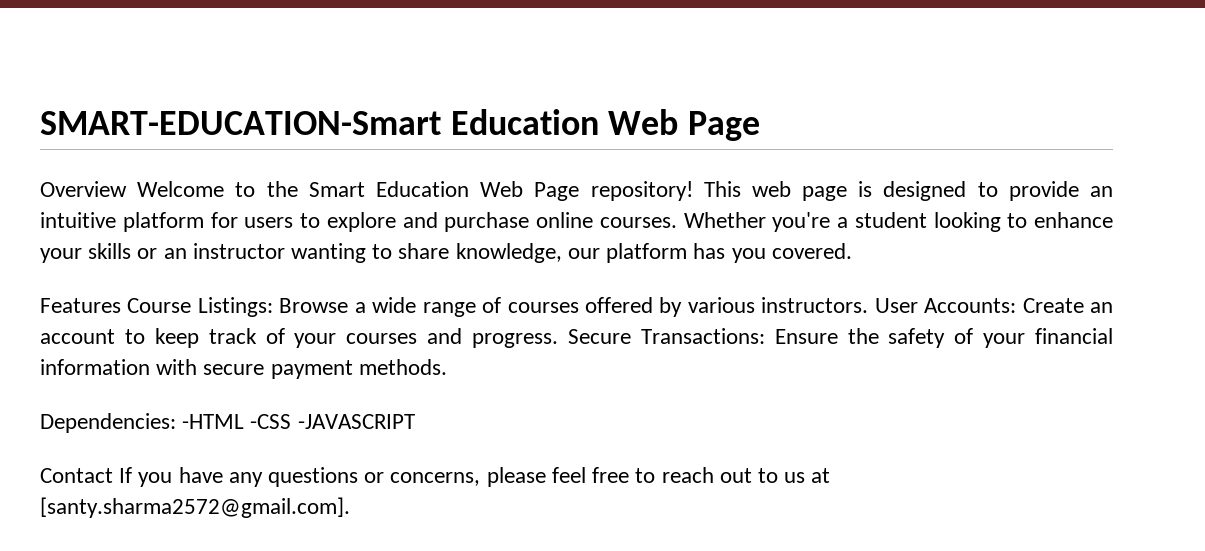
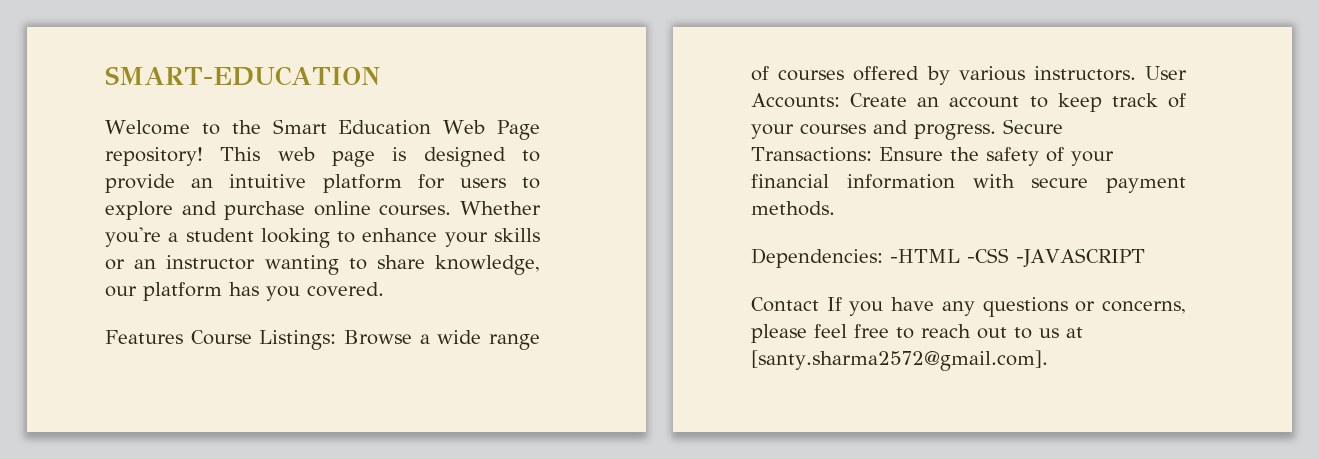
[40,109,761,141] [40,181,127,197] SMART-EDUCATION-Smart Education Web Page // Overview -> [105,66,380,86] SMART-EDUCATION //

